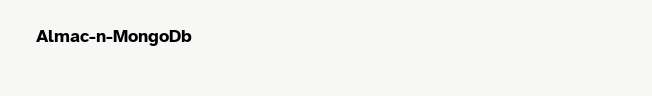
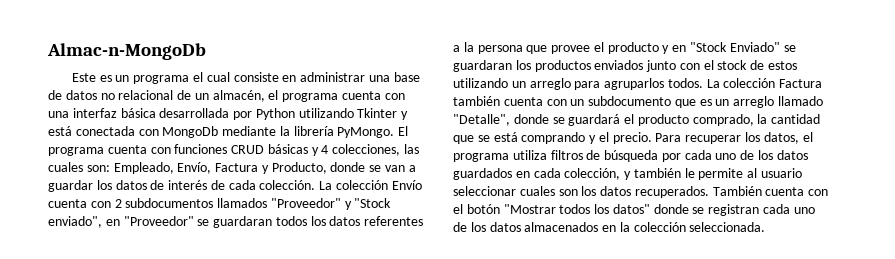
(192, 38) none -> [71,72,420,84] [48,90,405,102] [48,108,409,120] [48,126,409,138] [48,144,420,156] [48,162,416,174] [48,180,422,192] [48,198,392,210] [48,216,424,228] [453,42,796,54] [453,60,798,72] [453,78,823,90] [453,96,824,108] [453,114,821,126] [453,132,813,144] [453,150,808,162] [453,168,803,180] [453,186,829,198] [453,204,815,216] [453,222,766,232] // Este es un programa el cual consiste en administrar una base de datos no relacional de un almacén, el programa cuenta con una interfaz básica desarrollada por Python utilizando Tkinter y está conectada con MongoDb mediante la librería PyMongo. El programa cuenta con funciones CRUD básicas y 4 colecciones, las cuales son: Empleado, Envío, Factura y Producto, donde se van a guardar los datos de interés de cada colección. La colección Envío cuenta con 2 subdocumentos llamados "Proveedor" y "Stock enviado", en "Proveedor" se guardaran todos los datos referentes a la persona que provee el producto y en "Stock Enviado" se guardaran los productos enviados junto con el stock de estos utilizando un arreglo para agruparlos todos. La colección Factura también cuenta con un subdocumento que es un arreglo llamado "Detalle", donde se guardará el producto comprado, la cantidad que se está comprando y el precio. Para recuperar los datos, el programa utiliza filtros de búsqueda por cada uno de los datos guardados en cada colección, y también le permite al usuario seleccionar cuales son los datos recuperados. También cuenta con el botón "Mostrar todos los datos" donde se registran cada uno de los datos almacenados en la colección seleccionada.

